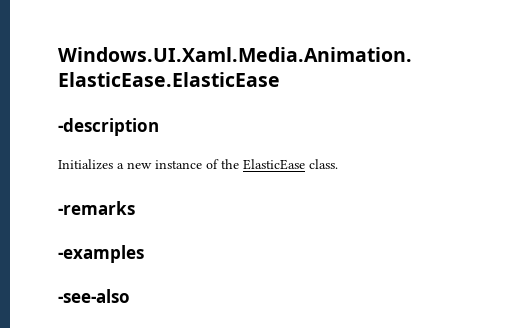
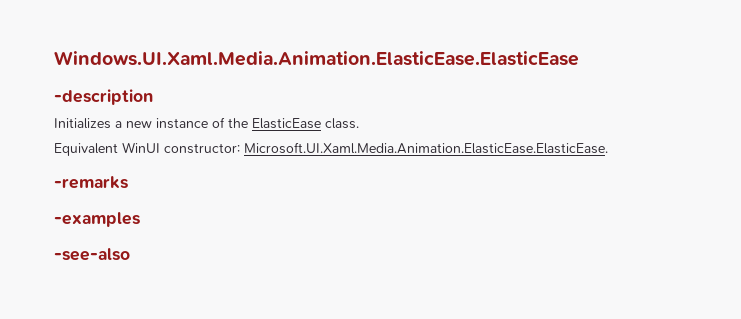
(338, 164) none -> [54,142,608,156] // Equivalent WinUI constructor: Microsoft.UI.Xaml.Media.Animation.ElasticEase.ElasticEase.

